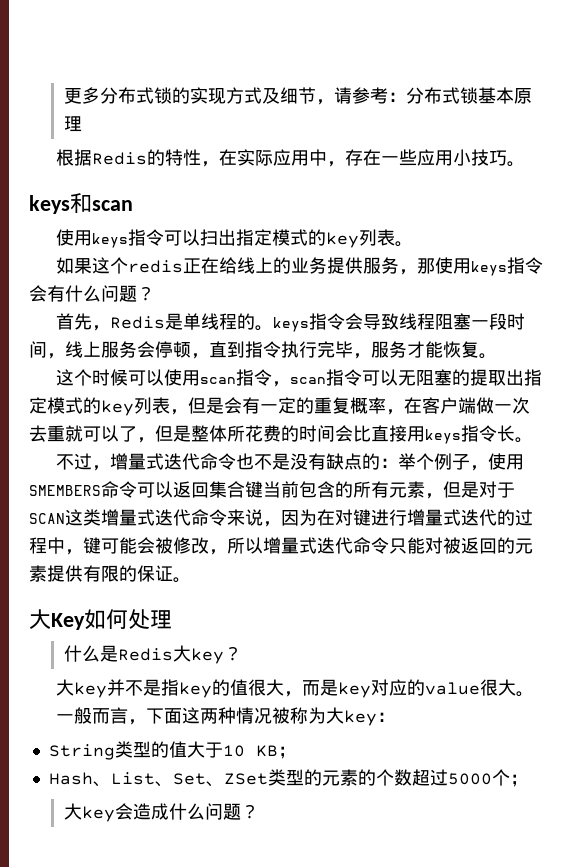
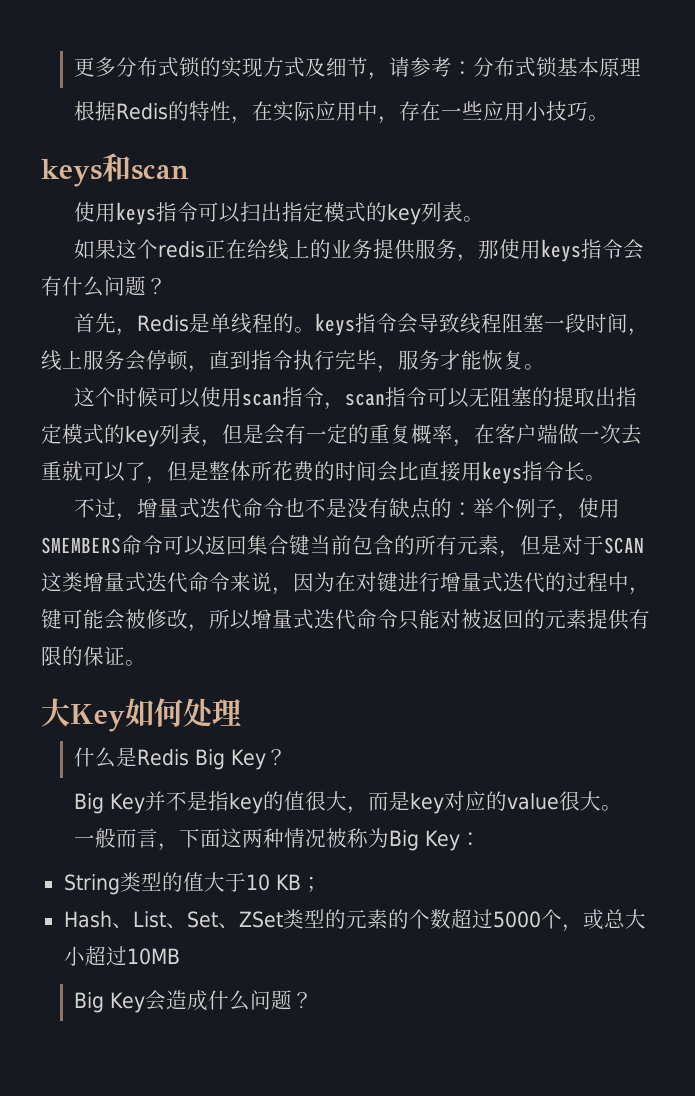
[173,645,243,664] [55,679,107,698] 大key？ // 大key -> [195,749,288,770] [73,793,145,814] Big Key？ // Big Key
[325,707,377,726] 大key -> [388,830,460,851] Big Key
[509,774,528,787] [64,803,116,822] ； // 大key -> [561,909,646,932] [63,946,180,966] [74,992,146,1013] ，或总大小超过10MB // Big Key

